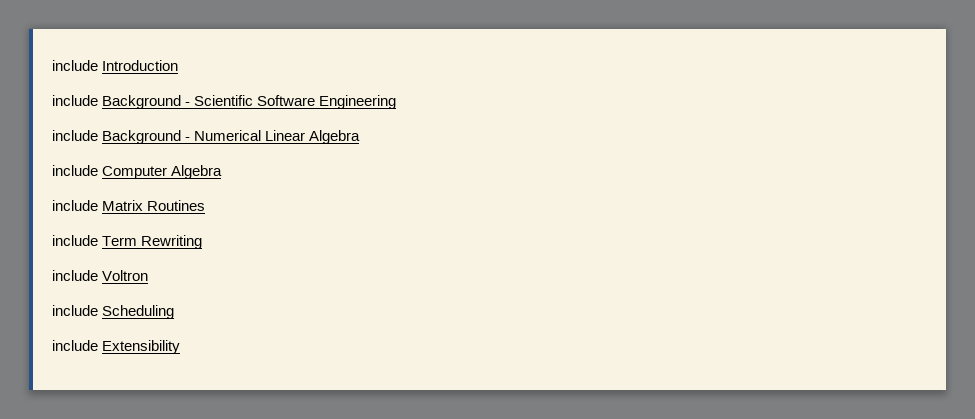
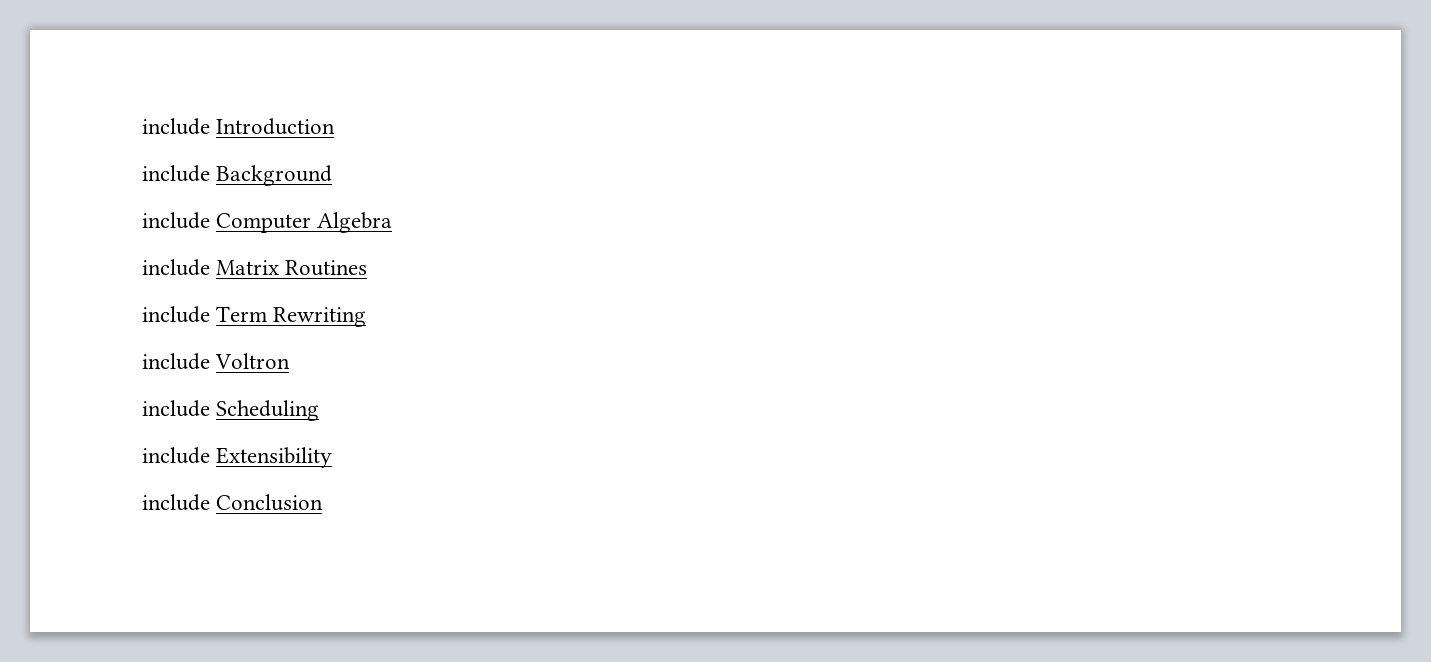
[185,95,397,109] [52,130,361,144] - Scientific Software Engineering // include Background - Numerical Linear Algebra -> (333, 175) none
(181, 347) none -> [142,494,324,511] // include Conclusion

